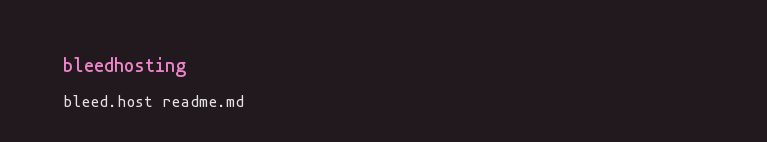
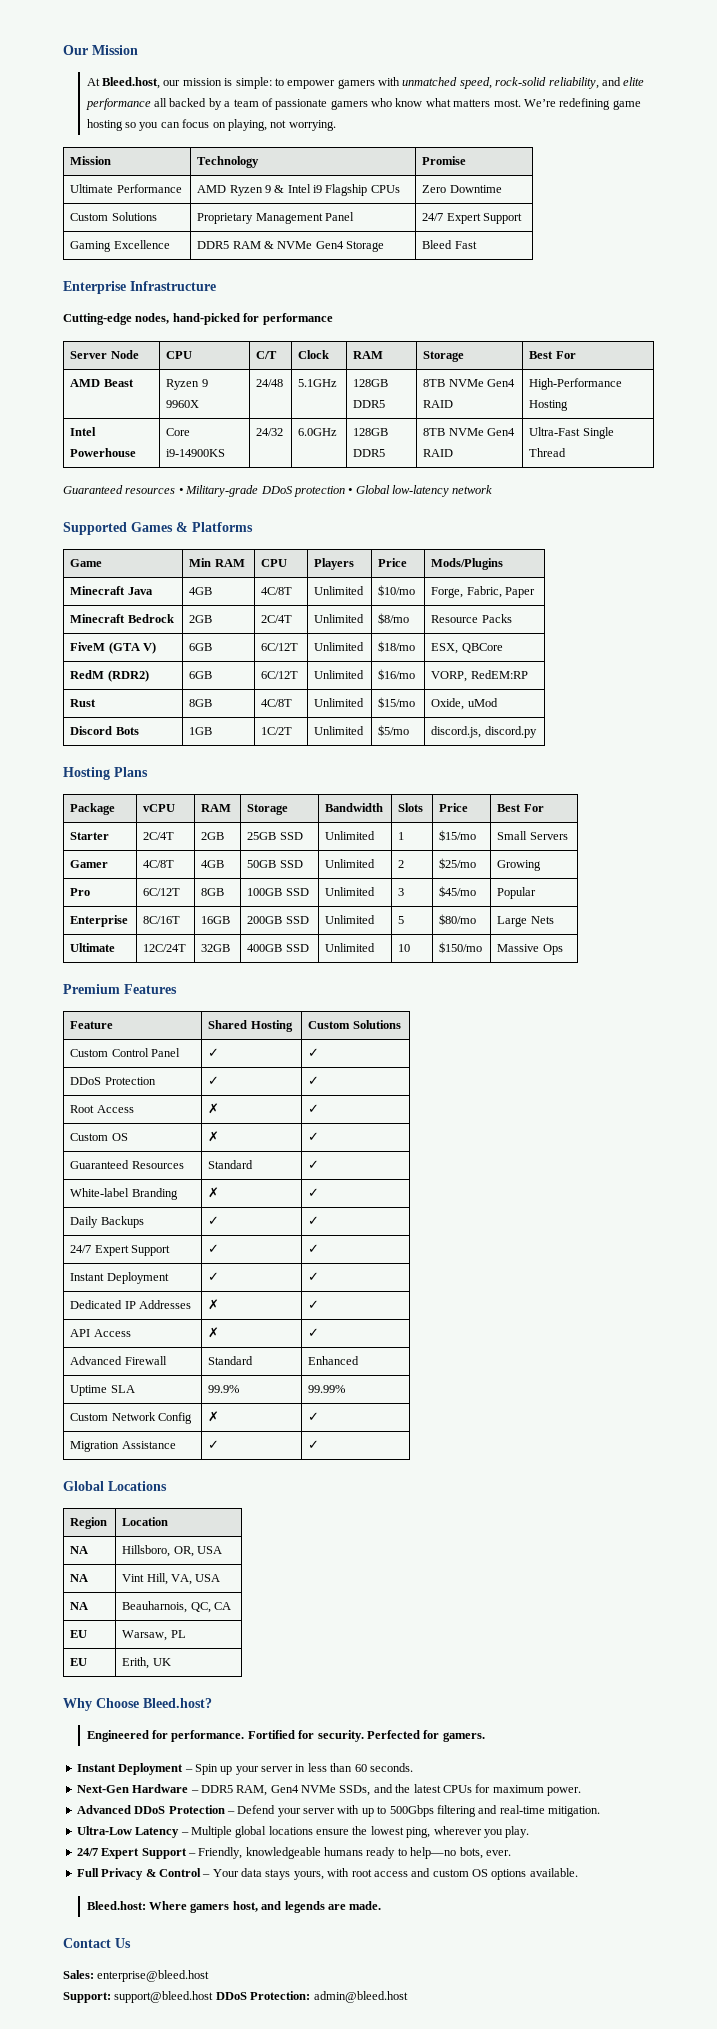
[63,57,186,77] [63,95,244,107] bleedhosting // bleed.host readme.md -> [63,45,138,55] [86,77,645,89] [85,98,641,110] [86,119,336,131] [70,156,112,165] [197,156,260,168] [422,156,467,165] [70,184,182,193] [197,184,400,196] [422,185,502,193] [70,212,157,221] [197,212,354,224] [422,213,522,224] [70,240,170,252] [197,241,385,252] [422,240,477,249] [63,281,216,294] [63,313,333,325] [70,350,139,359] [166,351,193,359] [256,351,278,359] [298,350,330,359] [353,351,384,359] [423,351,465,362] [529,351,576,359] [70,379,134,387] [166,379,208,390] [166,400,200,408] [256,379,284,387] [298,379,338,387] [353,379,389,387] [353,400,386,408] [423,379,515,387] [423,400,454,408] [529,378,623,390] [529,400,569,411] [70,427,97,436] [70,448,137,457] [166,428,191,436] [166,449,226,457] [256,428,284,436] [298,428,338,436] [353,428,389,436] [353,449,386,457] [423,428,515,436] [423,449,454,457] [529,427,614,439] [529,448,567,457] [63,485,493,497] [63,522,253,535] [70,559,103,567] [189,558,245,567] [261,559,288,567] [314,558,355,570] [378,558,408,567] [431,558,504,570] [70,586,153,595] [189,587,213,595] [261,587,293,595] [314,586,365,595] [378,585,416,596] [431,586,535,598] [70,614,174,623] [189,615,213,623] [261,615,293,623] [314,614,365,623] [378,613,410,624] [431,614,512,623] [70,642,156,654] [189,643,213,651] [261,643,299,651] [314,642,365,651] [378,641,416,652] [431,643,503,654] [70,670,149,682] [189,671,213,679] [261,671,299,679] [314,670,365,679] [378,669,416,680] [431,670,528,682] [70,699,97,707] [189,699,213,707] [261,699,293,707] [314,698,365,707] [378,697,416,708] [431,698,498,710] [70,726,139,735] [189,727,213,735] [261,727,293,735] [314,726,365,735] [378,725,410,736] [431,726,537,738] [63,767,148,780] [70,803,116,815] [143,804,176,812] [201,804,232,812] [247,804,289,815] [325,803,384,812] [398,803,424,812] [439,803,469,812] [497,804,544,812] [70,832,110,840] [143,832,175,840] [201,832,225,840] [247,832,303,840] [325,831,376,840] [398,832,405,840] [439,830,477,841] [497,831,568,840] [70,860,109,868] [143,860,175,868] [201,860,225,868] [247,860,303,868] [325,859,376,868] [398,860,405,868] [439,858,477,869] [497,860,542,871] [70,888,91,896] [143,888,181,896] [201,888,225,896] [247,888,309,896] [325,887,376,896] [398,888,405,896] [439,886,477,897] [497,887,537,899] [70,915,129,927] [143,916,181,924] [201,916,231,924] [247,916,309,924] [325,915,376,924] [398,916,405,924] [439,914,477,925] [497,916,554,927] [70,943,116,952] [143,944,187,952] [201,944,231,952] [247,944,309,952] [325,943,376,952] [398,944,411,952] [439,942,483,953] [497,944,563,955] [63,984,177,994] [70,1021,114,1029] [208,1020,293,1032] [308,1020,401,1029] [70,1048,180,1057] [208,1048,220,1057] [308,1048,320,1057] [70,1077,156,1085] [208,1076,220,1085] [308,1076,320,1085] [70,1105,134,1113] [208,1103,220,1114] [308,1104,320,1113] [70,1133,128,1141] [208,1131,220,1142] [308,1132,320,1141] [70,1160,184,1169] [208,1160,254,1169] [308,1160,320,1169] [70,1188,178,1200] [208,1187,220,1198] [308,1188,320,1197] [70,1216,144,1228] [208,1216,220,1225] [308,1216,320,1225] [70,1245,170,1256] [208,1244,220,1253] [308,1244,320,1253] [70,1272,169,1284] [208,1272,220,1281] [308,1272,320,1281] [70,1300,191,1309] [208,1299,220,1310] [308,1300,320,1309] [70,1329,131,1337] [208,1327,220,1338] [308,1328,320,1337] [70,1356,167,1365] [208,1356,254,1365] [308,1356,360,1365] [70,1385,135,1396] [208,1385,240,1393] [308,1385,346,1393] [70,1412,192,1424] [208,1411,220,1422] [308,1412,320,1421] [70,1441,176,1452] [208,1440,220,1449] [308,1440,320,1449] [63,1481,167,1491] [70,1517,108,1529] [122,1517,169,1526] [70,1546,89,1554] [122,1545,222,1557] [70,1574,89,1582] [122,1573,221,1585] [70,1602,89,1610] [122,1601,231,1613] [70,1630,88,1638] [122,1630,186,1641] [70,1658,88,1666] [122,1657,171,1669] [63,1698,212,1711] [86,1730,485,1742] [76,1763,413,1775] [76,1784,581,1796] [76,1805,600,1817] [76,1826,530,1838] [76,1847,511,1859] [76,1868,578,1880] [86,1901,382,1913] [63,1938,131,1948] [63,1970,210,1982] [63,1991,408,2003] Our Mission // At Bleed.host, our mission is simple: to empower gamers with unmatched speed, rock-solid reliability, and elite performance all backed by a team of passionate gamers who know what matters most. We’re redefining game hosting so you can focus on playing, not worrying. // Mission | Technology | Promise // Ultimate Performance | AMD Ryzen 9 & Intel i9 Flagship CPUs | Zero Downtime // Custom Solutions | Proprietary Management Panel | 24/7 Expert Support // Gaming Excellence | DDR5 RAM & NVMe Gen4 Storage | Bleed Fast // Enterprise Infrastructure // Cutting-edge nodes, hand-picked for performance // Server Node | CPU | C/T | Clock | RAM | Storage | Best For // AMD Beast | Ryzen 9 9960X | 24/48 | 5.1GHz | 128GB DDR5 | 8TB NVMe Gen4 RAID | High-Performance Hosting // Intel Powerhouse | Core i9-14900KS | 24/32 | 6.0GHz | 128GB DDR5 | 8TB NVMe Gen4 RAID | Ultra-Fast Single Thread // Guaranteed resources • Military-grade DDoS protection • Global low-latency network // Supported Games & Platforms // Game | Min RAM | CPU | Players | Price | Mods/Plugins // Minecraft Java | 4GB | 4C/8T | Unlimited | $10/mo | Forge, Fabric, Paper // Minecraft Bedrock | 2GB | 2C/4T | Unlimited | $8/mo | Resource Packs // FiveM (GTA V) | 6GB | 6C/12T | Unlimited | $18/mo | ESX, QBCore // RedM (RDR2) | 6GB | 6C/12T | Unlimited | $16/mo | VORP, RedEM:RP // Rust | 8GB | 4C/8T | Unlimited | $15/mo | Oxide, uMod // Discord Bots | 1GB | 1C/2T | Unlimited | $5/mo | discord.js, discord.py // Hosting Plans // Package | vCPU | RAM | Storage | Bandwidth | Slots | Price | Best For // Starter | 2C/4T | 2GB | 25GB SSD | Unlimited | 1 | $15/mo | Small Servers // Gamer | 4C/8T | 4GB | 50GB SSD | Unlimited | 2 | $25/mo | Growing // Pro | 6C/12T | 8GB | 100GB SSD | Unlimited | 3 | $45/mo | Popular // Enterprise | 8C/16T | 16GB | 200GB SSD | Unlimited | 5 | $80/mo | Large Nets // Ultimate | 12C/24T | 32GB | 400GB SSD | Unlimited | 10 | $150/mo | Massive Ops // Premium Features // Feature | Shared Hosting | Custom Solutions // Custom Control Panel | ✓ | ✓ // DDoS Protection | ✓ | ✓ // Root Access | ✗ | ✓ // Custom OS | ✗ | ✓ // Guaranteed Resources | Standard | ✓ // White-label Branding | ✗ | ✓ // Daily Backups | ✓ | ✓ // 24/7 Expert Support | ✓ | ✓ // Instant Deployment | ✓ | ✓ // Dedicated IP Addresses | ✗ | ✓ // API Access | ✗ | ✓ // Advanced Firewall | Standard | Enhanced // Uptime SLA | 99.9% | 99.99% // Custom Network Config | ✗ | ✓ // Migration Assistance | ✓ | ✓ // Global Locations // Region | Location // NA | Hillsboro, OR, USA // NA | Vint Hill, VA, USA // NA | Beauharnois, QC, CA // EU | Warsaw, PL // EU | Erith, UK // Why Choose Bleed.host? // Engineered for performance. Fortified for security. Perfected for gamers. // Instant Deployment – Spin up your server in less than 60 seconds. // Next-Gen Hardware – DDR5 RAM, Gen4 NVMe SSDs, and the latest CPUs for maximum power. // Advanced DDoS Protection – Defend your server with up to 500Gbps filtering and real-time mitigation. // Ultra-Low Latency – Multiple global locations ensure the lowest ping, wherever you play. // 24/7 Expert Support – Friendly, knowledgeable humans ready to help—no bots, ever. // Full Privacy & Control – Your data stays yours, with root access and custom OS options available. // Bleed.host: Where gamers host, and legends are made. // Contact Us // Sales: enterprise@bleed.host // Support: support@bleed.host DDoS Protection: admin@bleed.host

